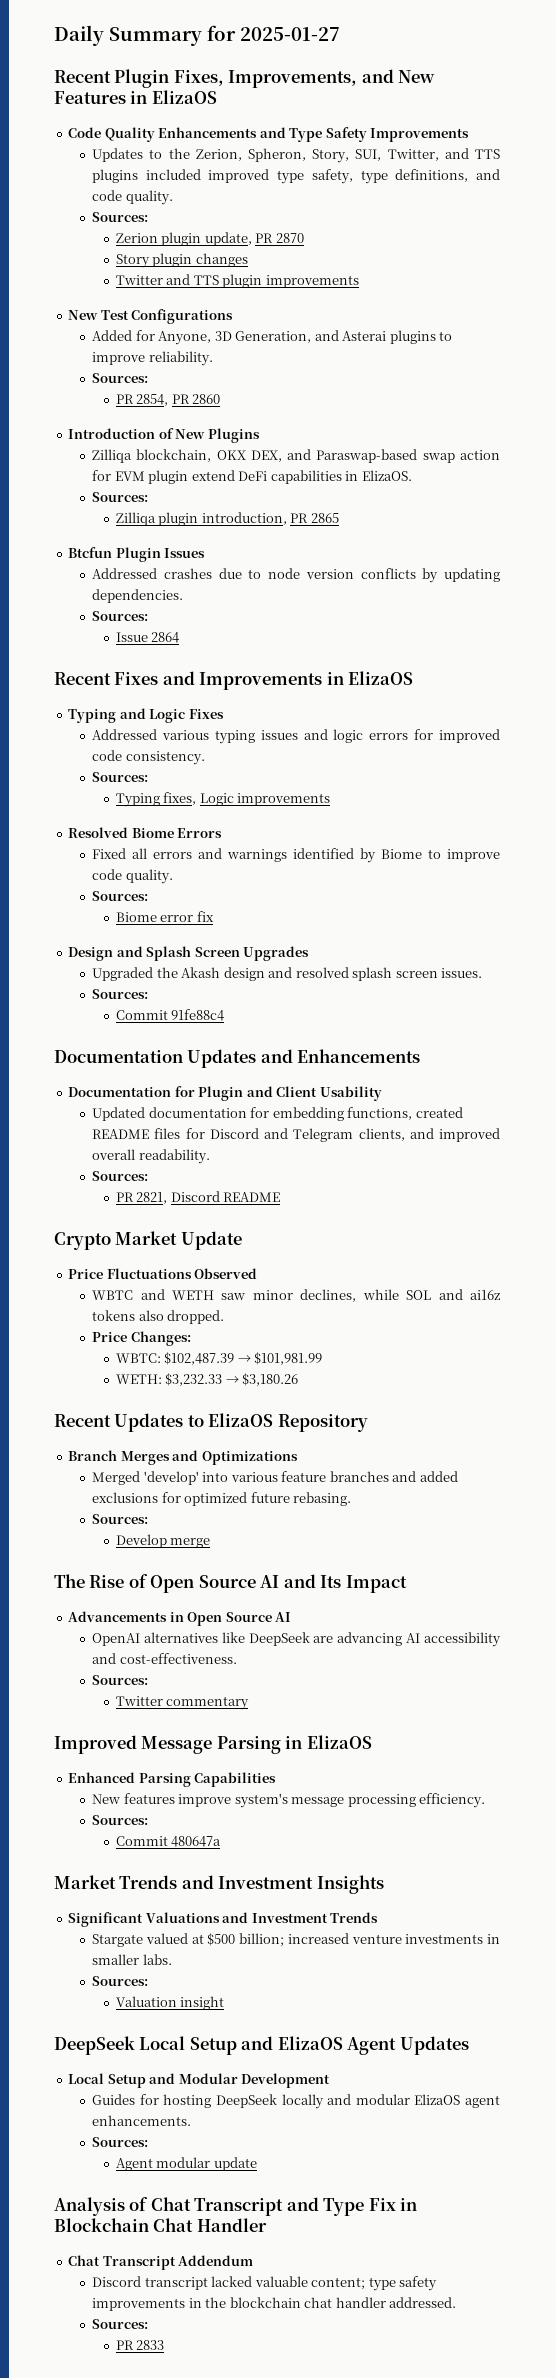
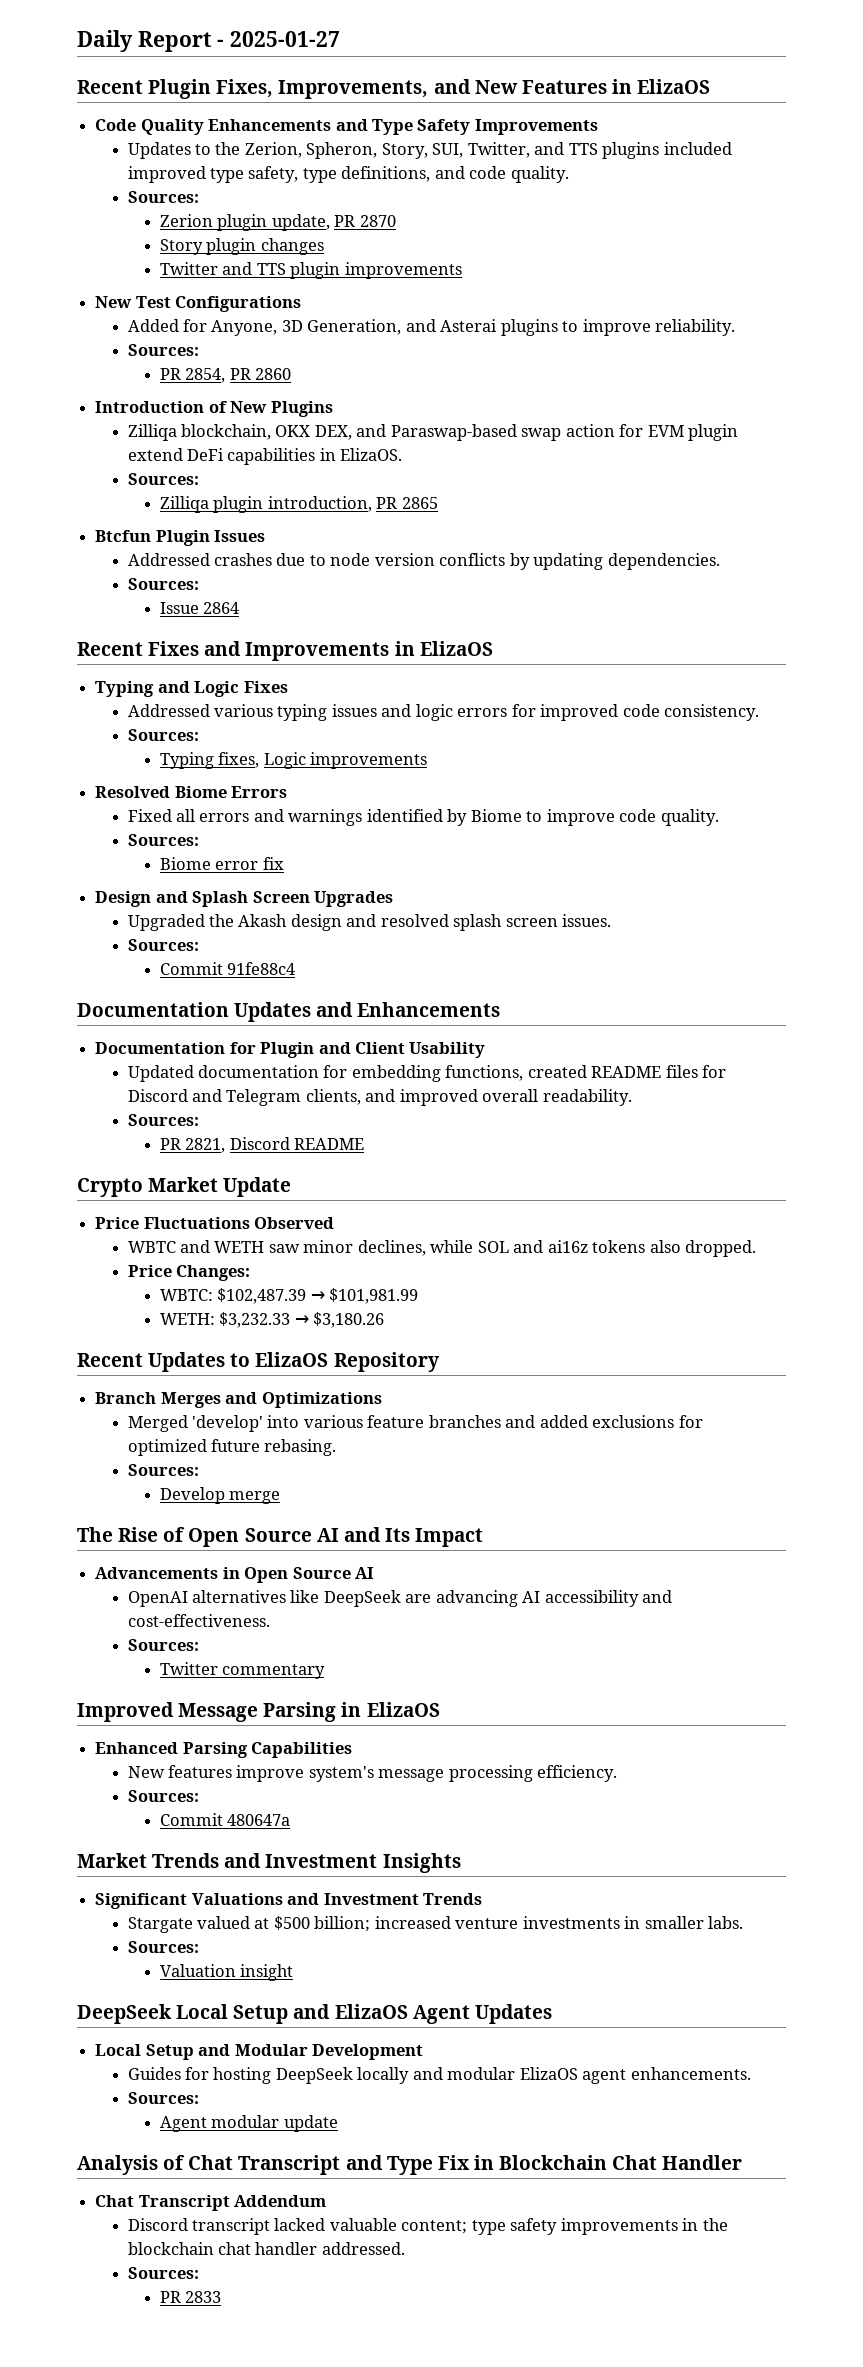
[109,25,236,46] Summary for -> [137,31,225,52] Report -

